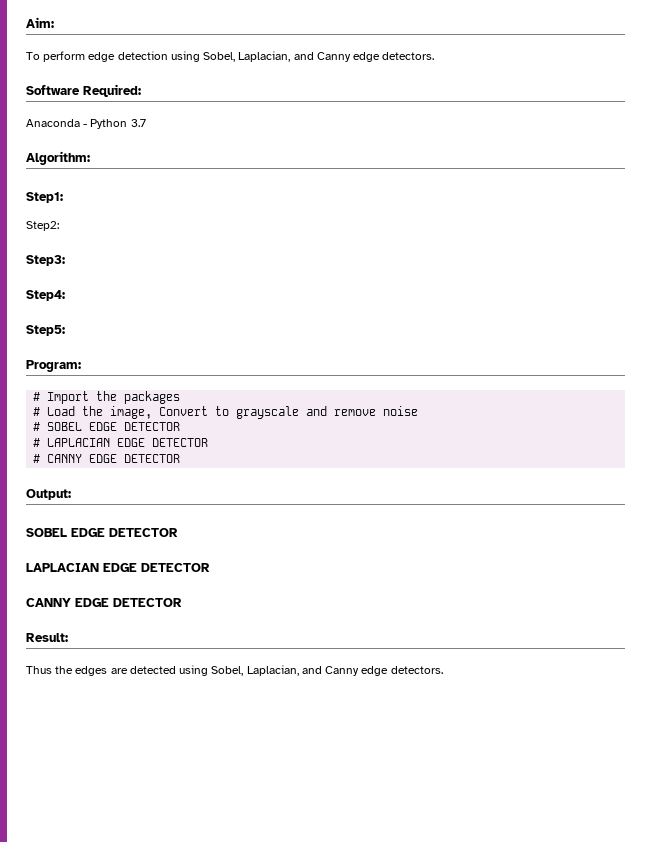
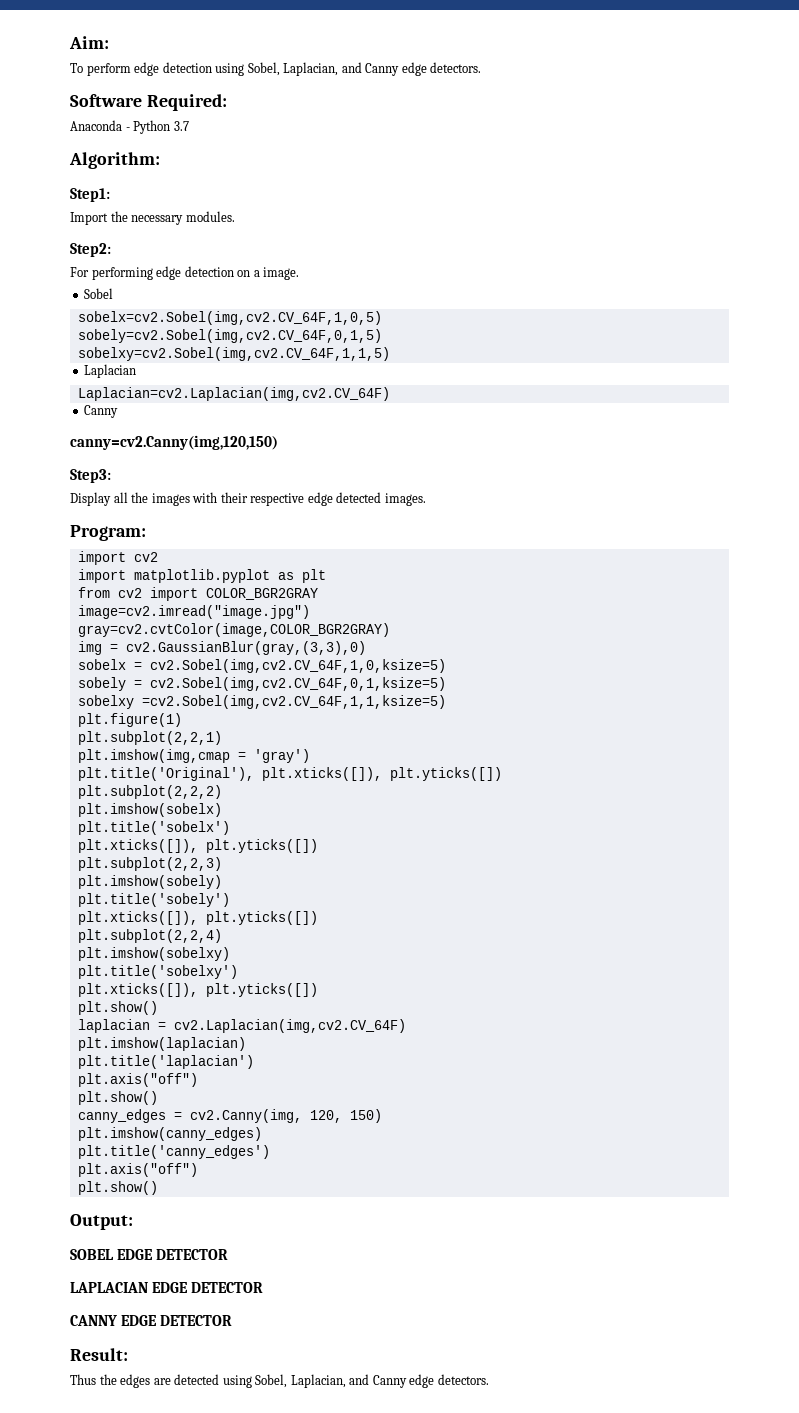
[26,221,59,231] [26,255,65,266] [26,290,65,301] [26,325,65,336] [26,360,81,372] [33,391,181,404] [33,406,419,419] [33,422,181,431] [33,438,209,447] [33,454,181,463] Step2: // Step3: // Step4: // Step5: // Program: // # Import the packages // # Load the image, Convert to grayscale and remove noise // # SOBEL EDGE DETECTOR // # LAPLACIAN EDGE DETECTOR // # CANNY EDGE DETECTOR -> [70,211,235,225] [70,243,111,257] [70,266,300,280] [84,288,114,299] [77,311,382,325] [77,329,382,343] [77,347,390,361] [84,364,137,378] [77,387,390,401] [84,405,119,418] [70,435,278,450] [70,469,111,483] [70,492,426,506] [70,525,146,541] [77,551,158,565] [77,569,326,583] [77,587,318,601] [77,605,310,619] [77,623,390,637] [77,641,366,655] [77,659,446,673] [77,677,446,691] [77,695,446,709] [77,713,182,727] [77,731,222,745] [77,749,310,763] [77,767,502,781] [77,785,222,799] [77,803,222,817] [77,821,230,835] [77,839,318,853] [77,857,222,871] [77,875,222,889] [77,893,230,907] [77,911,318,925] [77,929,222,943] [77,947,230,961] [77,965,238,979] [77,983,318,997] [77,1001,158,1015] [77,1019,406,1033] [77,1037,246,1051] [77,1055,254,1069] [77,1073,198,1087] [77,1091,158,1105] [77,1109,382,1123] [77,1127,262,1141] [77,1145,270,1159] [77,1163,198,1177] [77,1181,158,1195] Import the necessary modules. // Step2: // For performing edge detection on a image. // Sobel // sobelx=cv2.Sobel(img,cv2.CV_64F,1,0,5) // sobely=cv2.Sobel(img,cv2.CV_64F,0,1,5) // sobelxy=cv2.Sobel(img,cv2.CV_64F,1,1,5) // Laplacian // Laplacian=cv2.Laplacian(img,cv2.CV_64F) // Canny // canny=cv2.Canny(img,120,150) // Step3: // Display all the images with their respective edge detected images. // Program: // import cv2 // import matplotlib.pyplot as plt // from cv2 import COLOR_BGR2GRAY // image=cv2.imread("image.jpg") // gray=cv2.cvtColor(image,COLOR_BGR2GRAY) // img = cv2.GaussianBlur(gray,(3,3),0) // sobelx = cv2.Sobel(img,cv2.CV_64F,1,0,ksize=5) // sobely = cv2.Sobel(img,cv2.CV_64F,0,1,ksize=5) // sobelxy =cv2.Sobel(img,cv2.CV_64F,1,1,ksize=5) // plt.figure(1) // plt.subplot(2,2,1) // plt.imshow(img,cmap = 'gray') // plt.title('Original'), plt.xticks([]), plt.yticks([]) // plt.subplot(2,2,2) // plt.imshow(sobelx) // plt.title('sobelx') // plt.xticks([]), plt.yticks([]) // plt.subplot(2,2,3) // plt.imshow(sobely) // plt.title('sobely') // plt.xticks([]), plt.yticks([]) // plt.subplot(2,2,4) // plt.imshow(sobelxy) // plt.title('sobelxy') // plt.xticks([]), plt.yticks([]) // plt.show() // laplacian = cv2.Laplacian(img,cv2.CV_64F) // plt.imshow(laplacian) // plt.title('laplacian') // plt.axis("off") // plt.show() // canny_edges = cv2.Canny(img, 120, 150) // plt.imshow(canny_edges) // plt.title('canny_edges') // plt.axis("off") // plt.show()

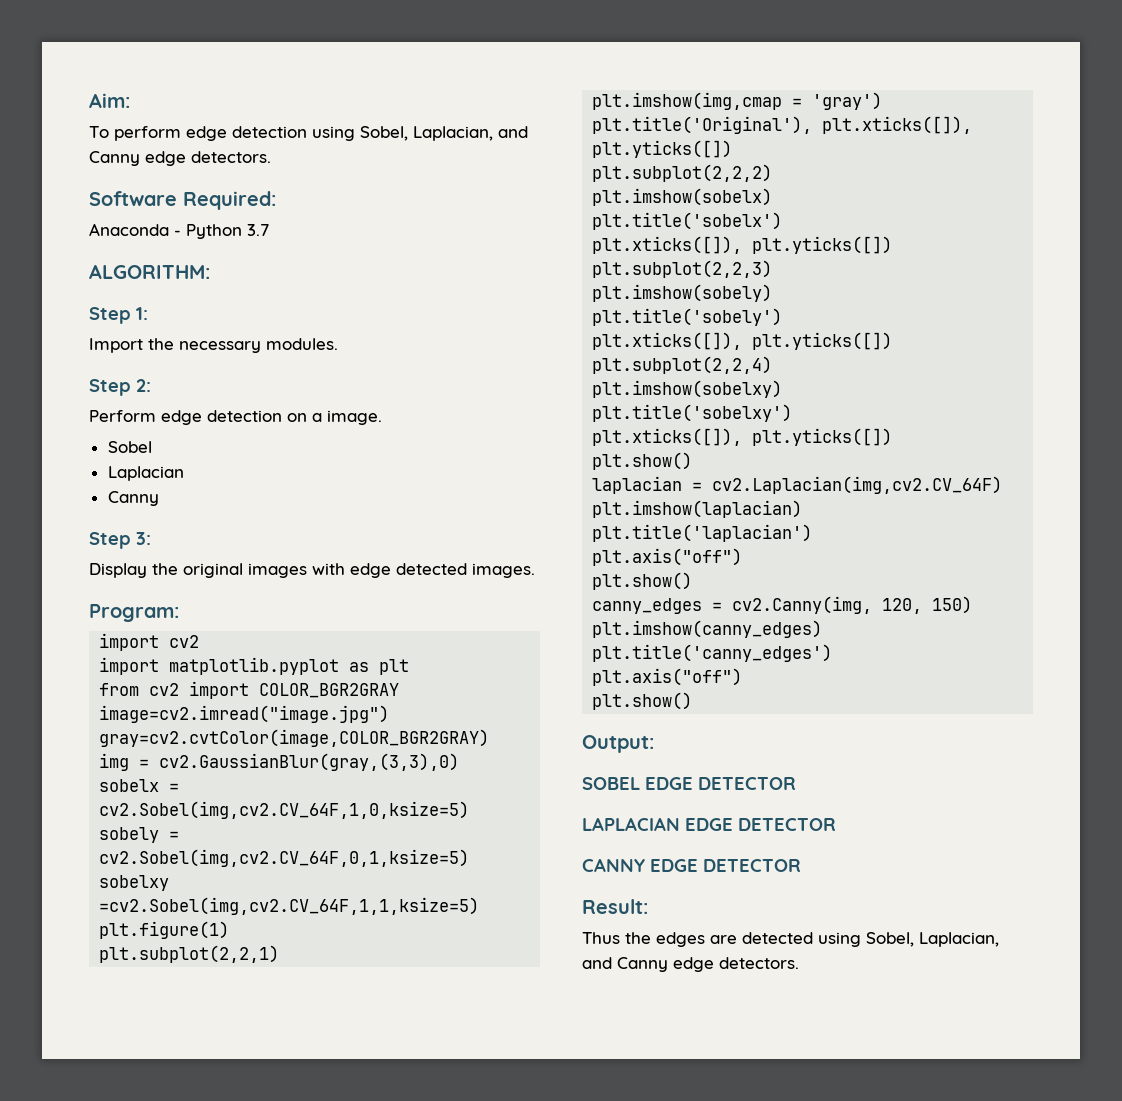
[69,152,160,169] [70,188,110,202] Algorithm: // Step1: -> [89,264,210,279] [89,307,148,324] ALGORITHM: // Step 1:
[70,243,111,257] [70,267,153,280] Step2: // For performing -> [89,379,151,396] [89,410,156,422] Step 2: // Perform
[77,311,382,325] [77,329,382,343] [77,347,390,361] // sobelx=cv2.Sobel(img,cv2.CV_64F,1,0,5) // sobely=cv2.Sobel(img,cv2.CV_64F,0,1,5) // sobelxy=cv2.Sobel(img,cv2.CV_64F,1,1,5) -> (152, 447) none
[77,387,390,401] // Laplacian=cv2.Laplacian(img,cv2.CV_64F) -> (184, 473) none
[70,435,278,450] [70,469,111,483] canny=cv2.Canny(img,120,150) // Step3: -> [89,532,151,549] Step 3:
[113,492,305,506] all the images with their respective -> [152,563,345,578] the original images with

